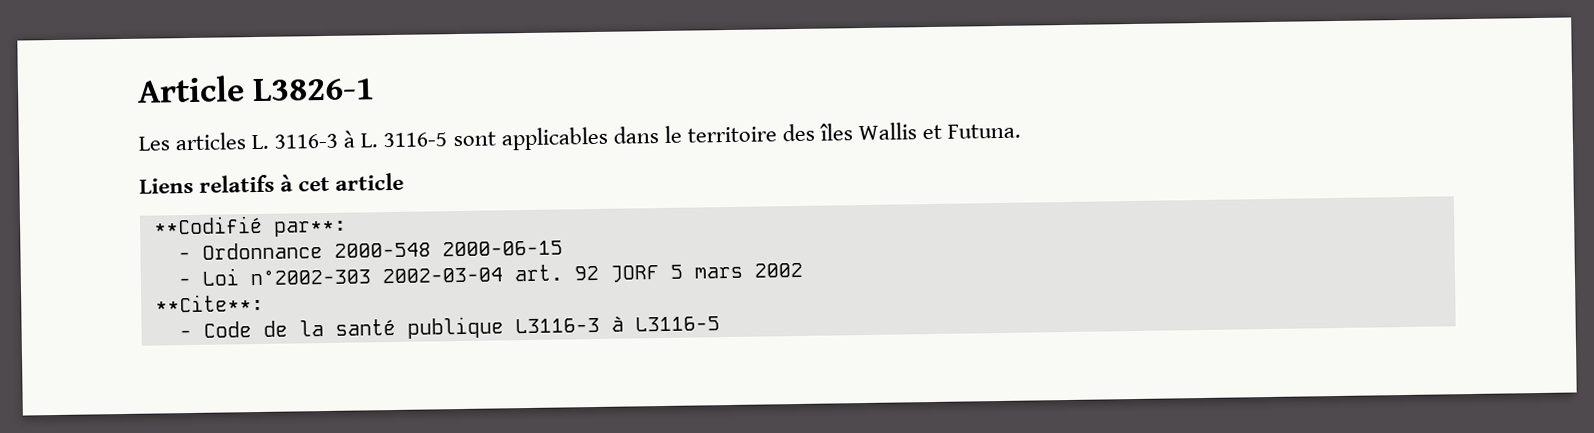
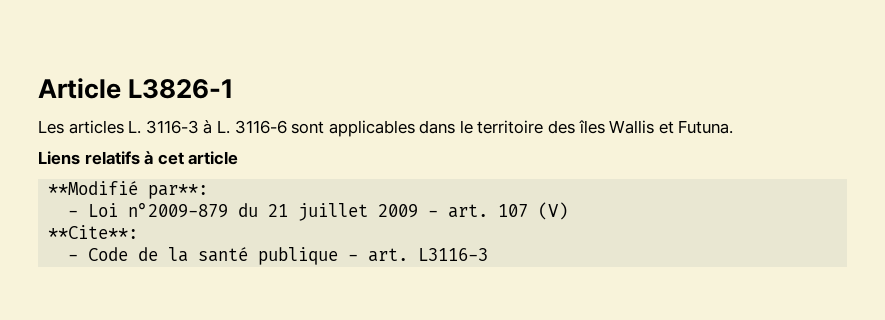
[383,132,448,148] 3116-5 -> [234,120,287,134] 3116-6
[152,215,263,235] **Codifié -> [48,181,139,195] **Modifié
[201,240,563,260] [177,262,803,287] Ordonnance 2000-548 2000-06-15 // - Loi n°2002-303 2002-03-04 art. 92 JORF 5 mars 2002 -> [88,202,569,221] Loi n°2009-879 du 21 juillet 2009 - art. 107 (V)
[514,315,720,334] L3116-3 à L3116-5 -> [348,248,489,262] - art. L3116-3

